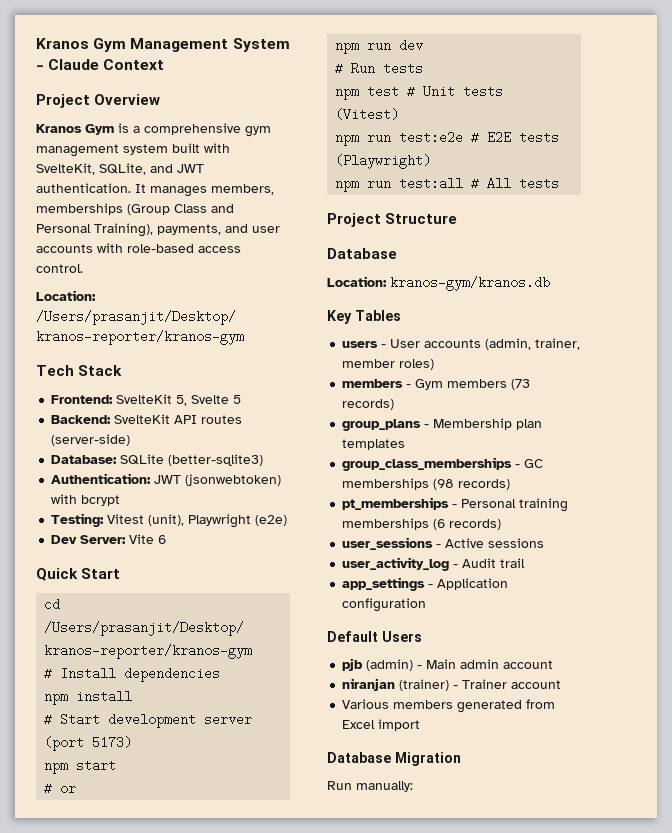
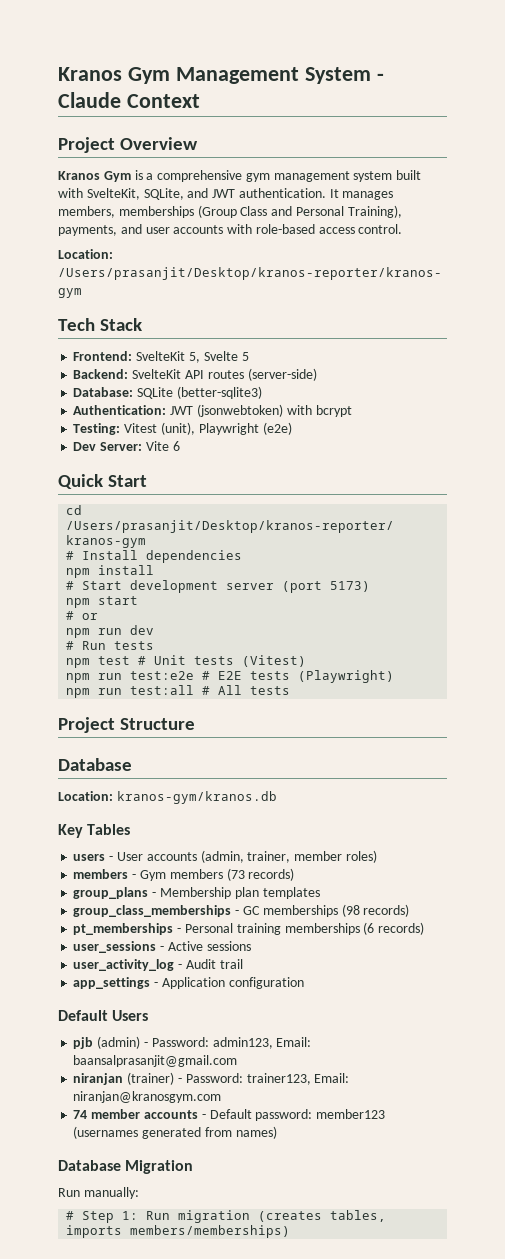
[426,659,554,669] Main admin account -> [151,1037,312,1049] [73,1055,238,1067] Password: admin123, Email: baansalprasanjit@gmail.com
[462,679,562,689] [342,699,556,713] [342,719,421,731] [327,752,461,766] [327,781,413,792] Trainer account // Various members generated from Excel import // Database Migration // Run manually: -> [185,1073,350,1085] [73,1091,222,1103] [73,1109,386,1121] [73,1126,277,1139] [58,1160,194,1174] [58,1187,139,1199] [66,1210,387,1223] [66,1225,291,1238] Password: trainer123, Email: niranjan@kranosgym.com // 74 member accounts - Default password: member123 (usernames generated from names) // Database Migration // Run manually: // # Step 1: Run migration (creates tables, imports members/memberships)

